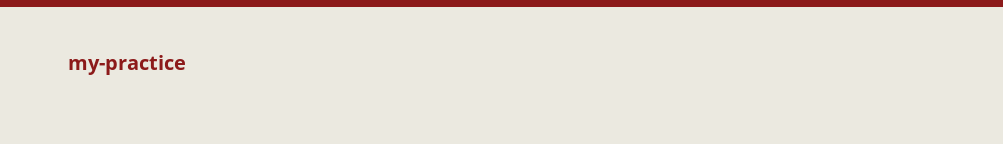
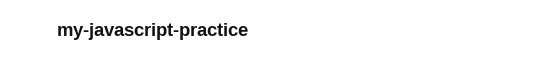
[68,55,186,75] my-practice -> [57,23,248,40] my-javascript-practice

